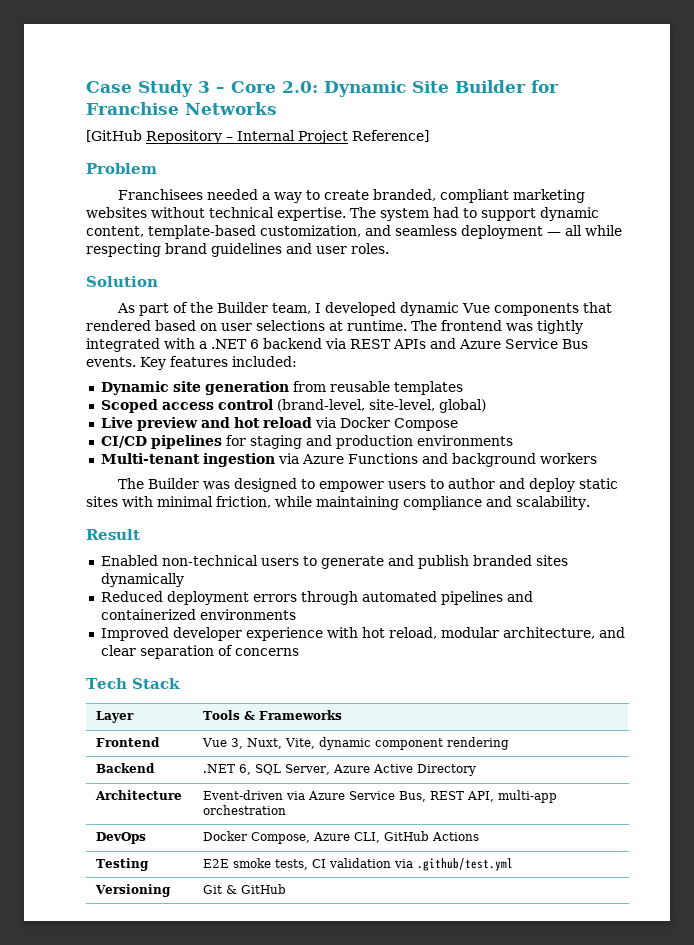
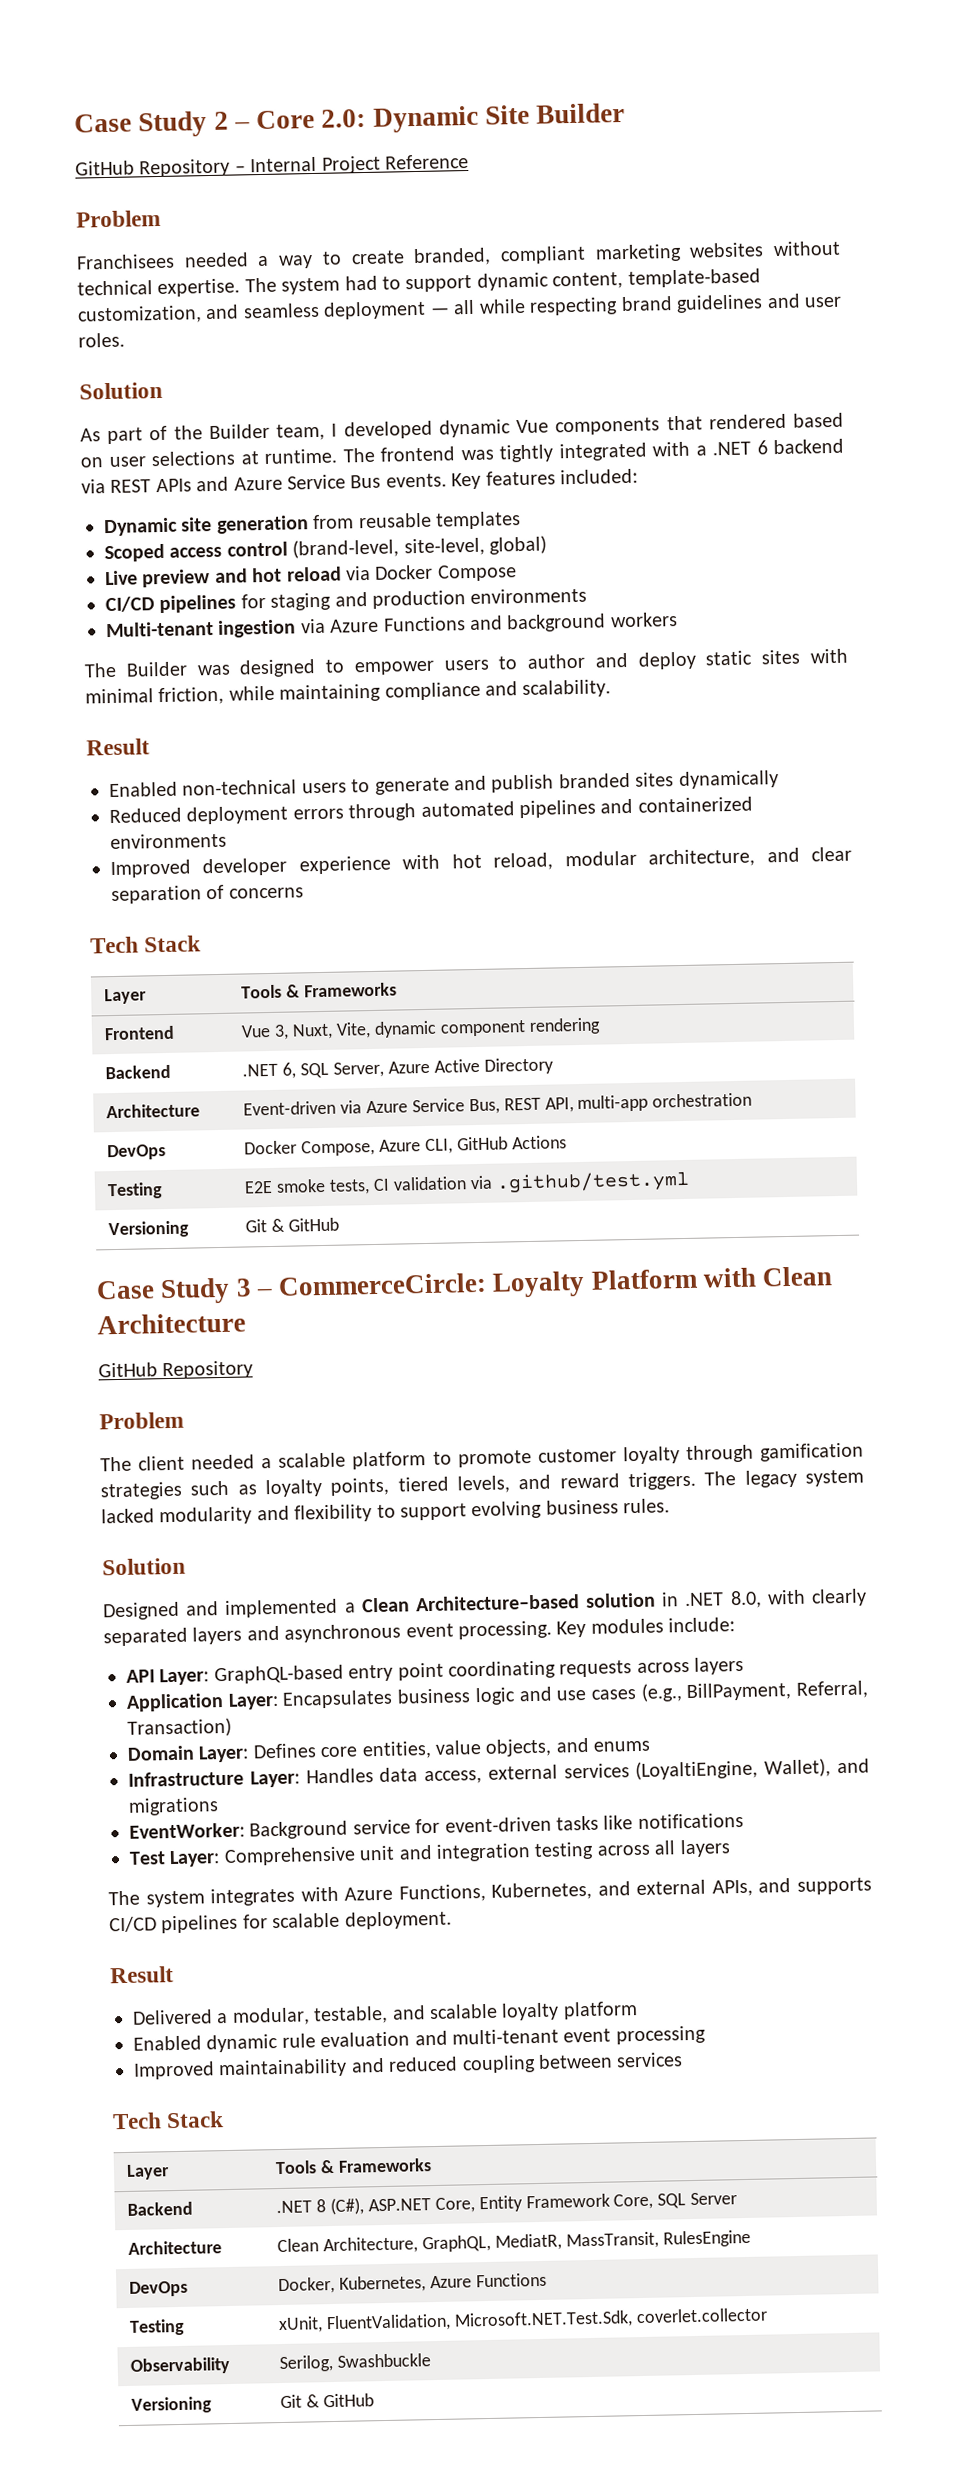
[86,80,210,97] Case Study 3 -> [74,111,229,138] Case Study 2
[531,80,559,93] [86,102,277,115] [86,130,142,142] for Franchise Networks // [GitHub -> [75,160,135,176] // GitHub
[352,130,429,142] Reference] -> [385,153,469,170] Reference
(287, 889) none -> [96,1266,833,1305] [97,1312,246,1335] [98,1360,254,1380] [99,1411,184,1430] [100,1442,864,1472] [100,1469,865,1501] [101,1498,671,1526] [102,1557,186,1576] [103,1588,867,1621] [103,1617,736,1647] [126,1656,745,1686] [126,1680,868,1712] [127,1717,232,1738] [127,1737,651,1763] [128,1758,871,1788] [128,1797,219,1816] [129,1812,744,1840] [129,1839,731,1868] [108,1877,872,1908] [109,1910,452,1934] [110,1966,174,1984] [132,2001,638,2026] [133,2025,706,2053] [133,2052,684,2080] [112,2111,225,2130] [126,2164,171,2180] [275,2158,433,2175] [127,2201,194,2216] [276,2192,738,2216] [128,2240,223,2255] [277,2229,751,2255] [129,2280,189,2297] [278,2272,548,2295] [129,2318,186,2336] [278,2307,769,2334] [130,2356,231,2375] [279,2353,432,2373] [131,2396,213,2414] [280,2393,375,2409] // Case Study 3 – CommerceCircle: Loyalty Platform with Clean Architecture // GitHub Repository // Problem // The client needed a scalable platform to promote customer loyalty through gamification strategies such as loyalty points, tiered levels, and reward triggers. The legacy system lacked modularity and flexibility to support evolving business rules. // Solution // Designed and implemented a Clean Architecture–based solution in .NET 8.0, with clearly separated layers and asynchronous event processing. Key modules include: // API Layer: GraphQL-based entry point coordinating requests across layers // Application Layer: Encapsulates business logic and use cases (e.g., BillPayment, Referral, Transaction) // Domain Layer: Defines core entities, value objects, and enums // Infrastructure Layer: Handles data access, external services (LoyaltiEngine, Wallet), and migrations // EventWorker: Background service for event-driven tasks like notifications // Test Layer: Comprehensive unit and integration testing across all layers // The system integrates with Azure Functions, Kubernetes, and external APIs, and supports CI/CD pipelines for scalable deployment. // Result // Delivered a modular, testable, and scalable loyalty platform // Enabled dynamic rule evaluation and multi-tenant event processing // Improved maintainability and reduced coupling between services // Tech Stack // Layer | Tools & Frameworks // Backend | .NET 8 (C#), ASP.NET Core, Entity Framework Core, SQL Server // Architecture | Clean Architecture, GraphQL, MediatR, MassTransit, RulesEngine // DevOps | Docker, Kubernetes, Azure Functions // Testing | xUnit, FluentValidation, Microsoft.NET.Test.Sdk, coverlet.collector // Observability | Serilog, Swashbuckle // Versioning | Git & GitHub

